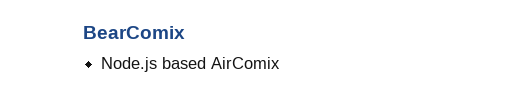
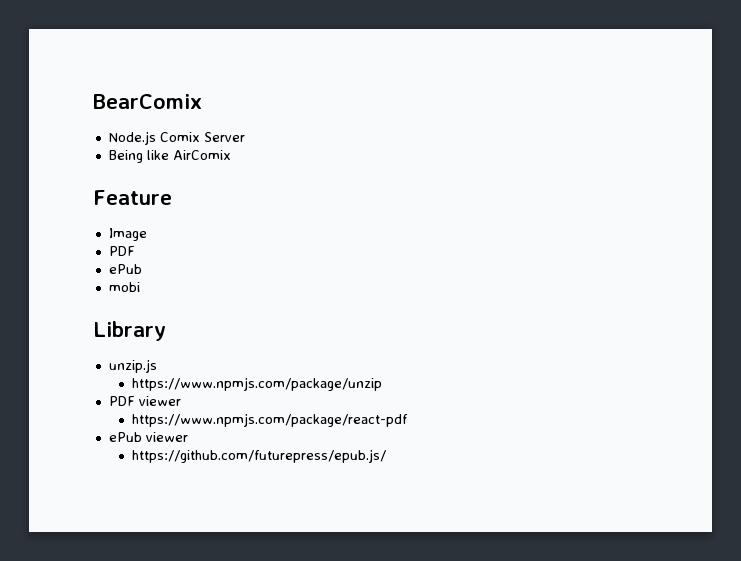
[162,57,281,69] based AirComix -> [159,132,245,142] [108,150,231,163] [93,190,172,205] [108,228,147,241] [108,246,135,256] [108,264,142,274] [108,282,140,292] [93,321,166,341] [108,359,157,373] [132,377,383,391] [108,396,181,406] [132,413,409,427] [108,432,188,442] [132,449,387,463] Comix Server // Being like AirComix // Feature // Image // PDF // ePub // mobi // Library // unzip.js // https://www.npmjs.com/package/unzip // PDF viewer // https://www.npmjs.com/package/react-pdf // ePub viewer // https://github.com/futurepress/epub.js/

